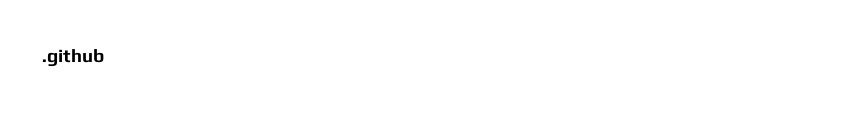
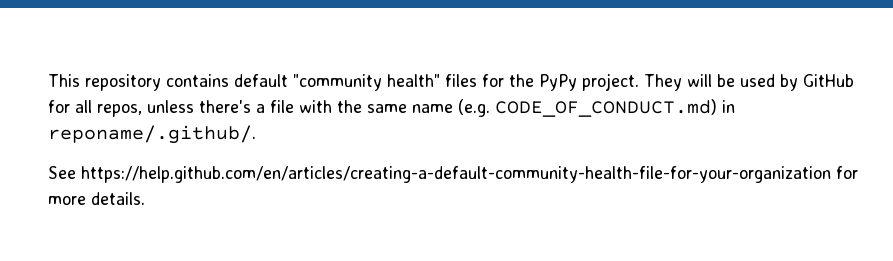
[42,49,104,67] .github -> [48,73,854,91] [48,99,735,117] [48,125,256,144] [48,166,858,183] [48,192,145,205] This repository contains default "community health" files for the PyPy project. They will be used by GitHub for all repos, unless there's a file with the same name (e.g. CODE_OF_CONDUCT.md) in reponame/.github/. // See https://help.github.com/en/articles/creating-a-default-community-health-file-for-your-organization for more details.

